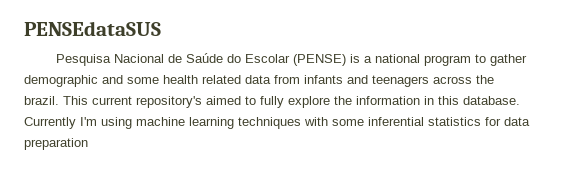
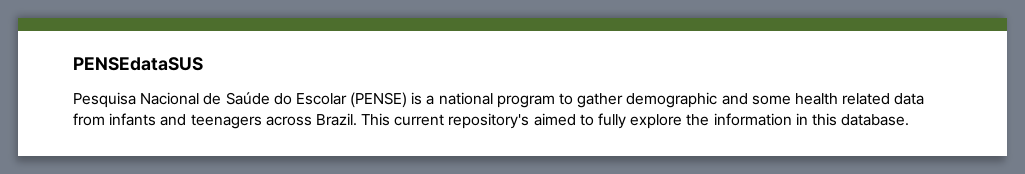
[476,75,494,84] [24,96,59,105] the brazil. -> [315,113,357,126] Brazil.
[24,117,530,129] [24,138,88,150] Currently I'm using machine learning techniques with some inferential statistics for data preparation -> (910, 120) none

